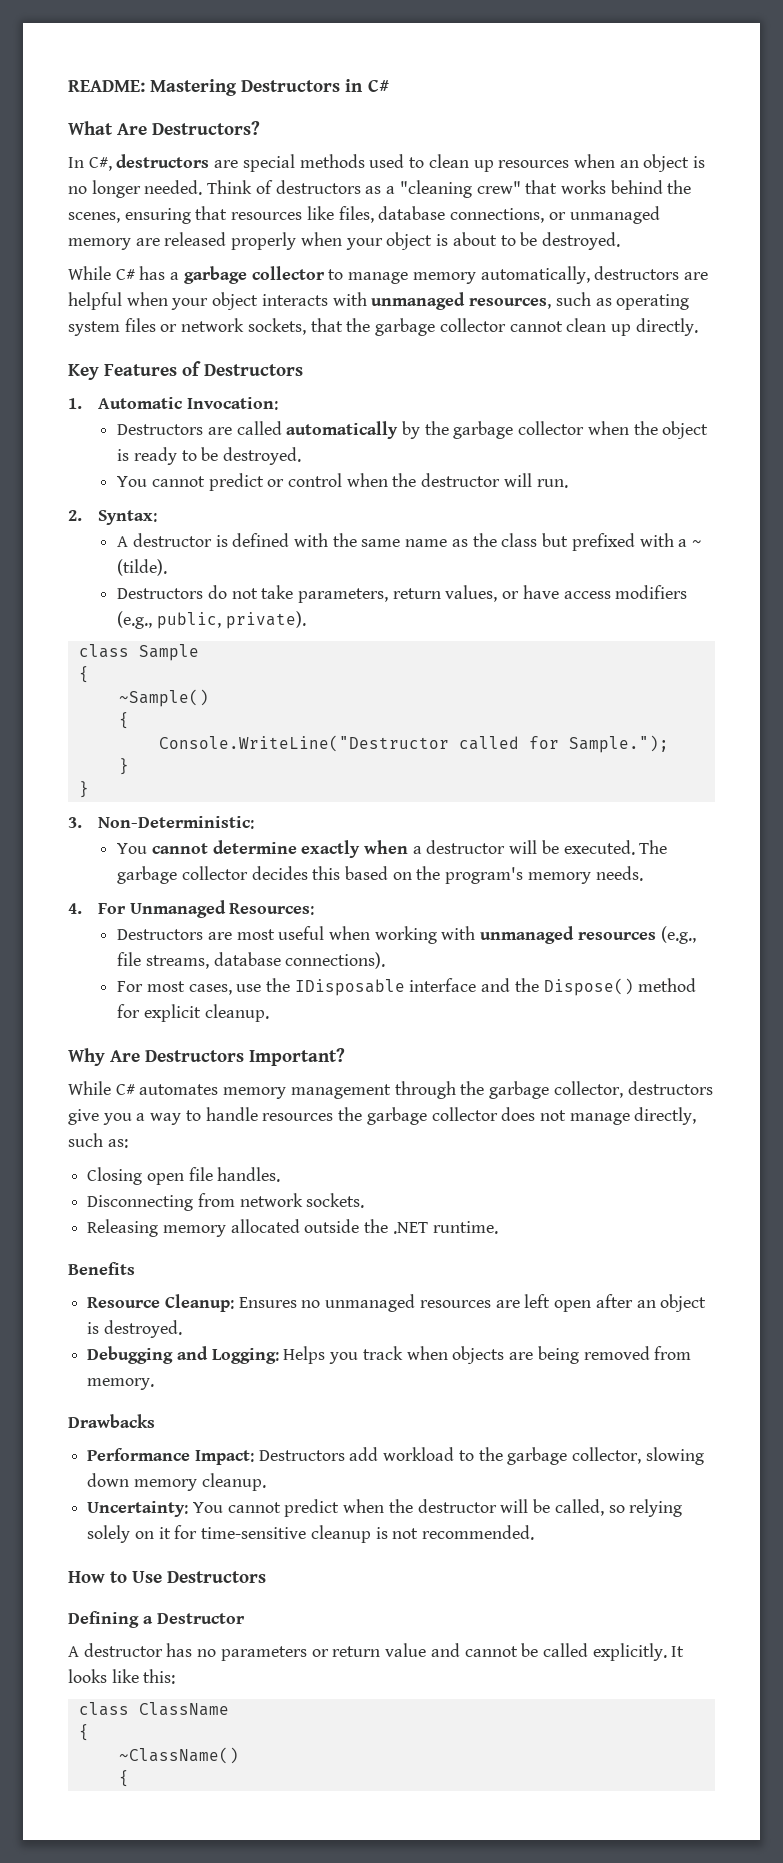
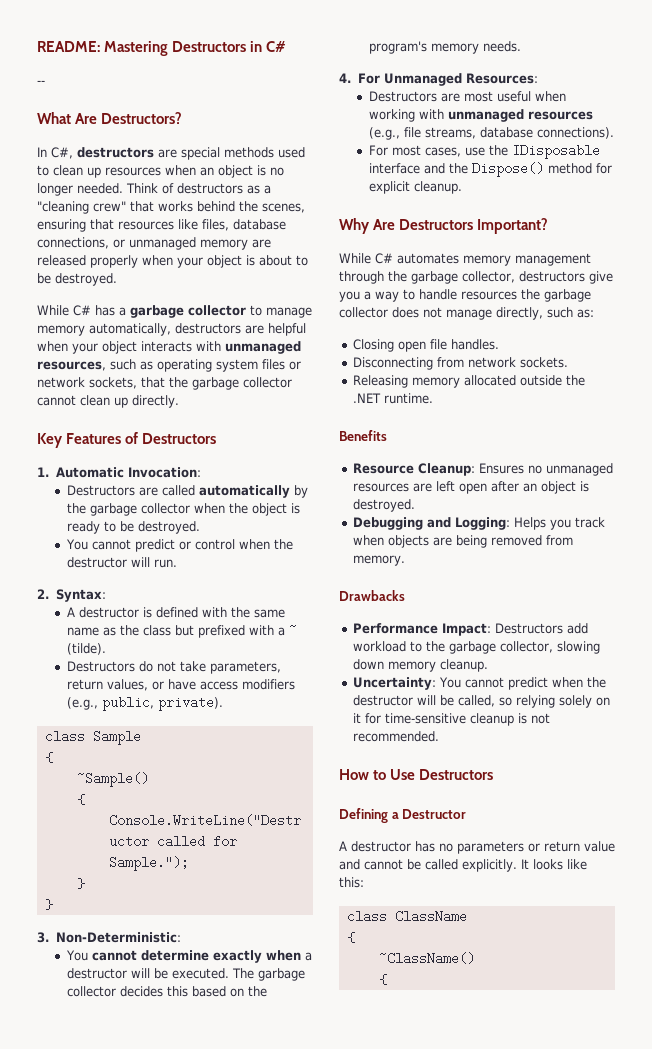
(389, 85) none -> [37,80,45,85] // --

